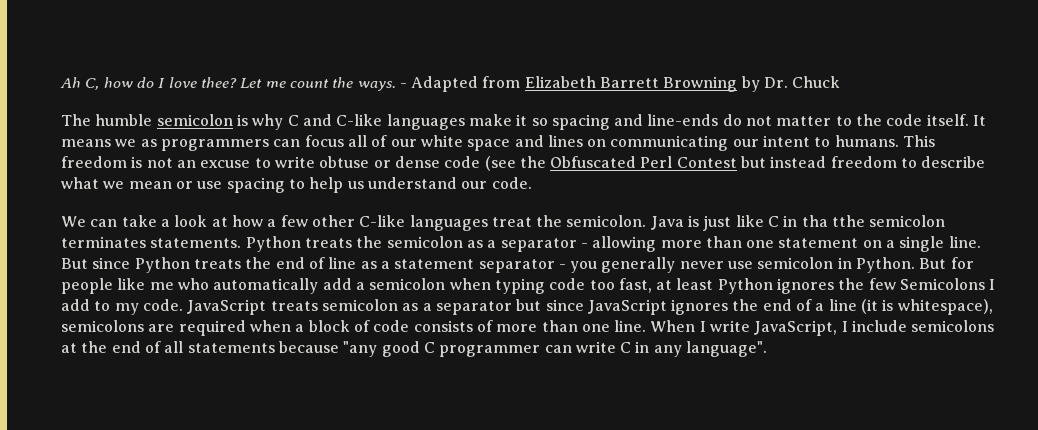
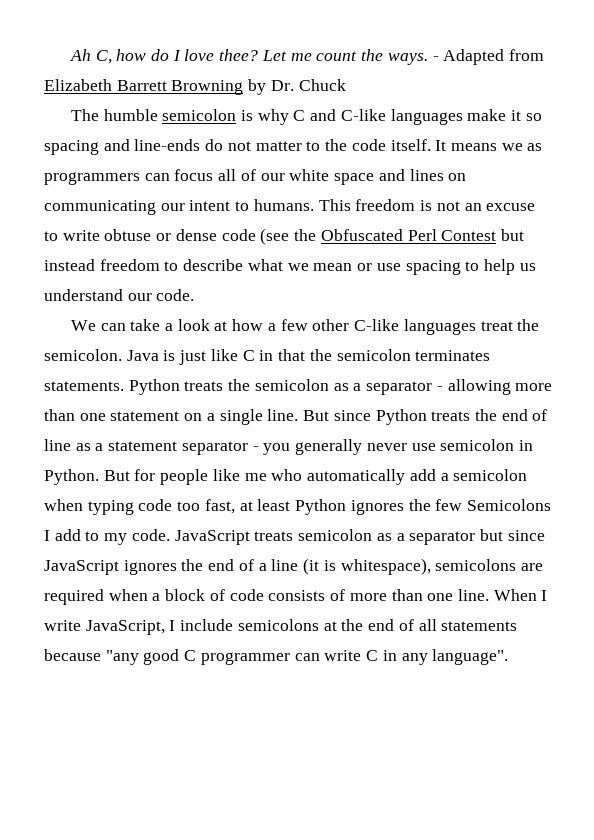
[801,215,866,227] tha tthe -> [278,349,332,361] that the

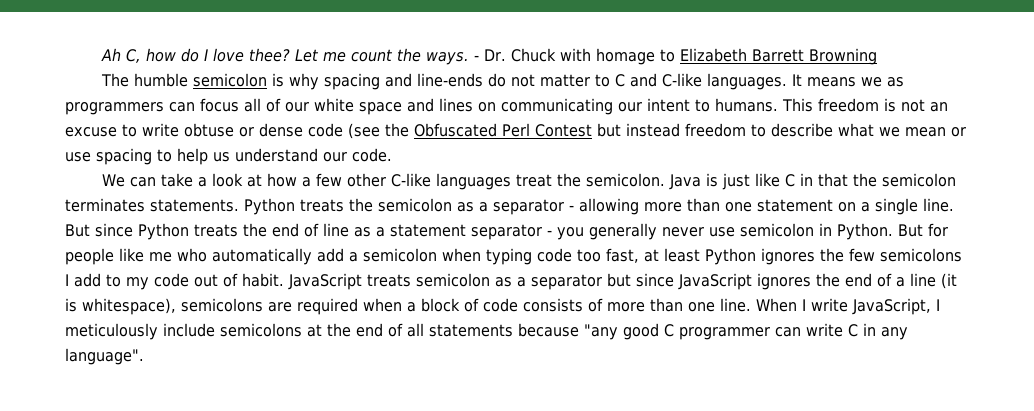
[443,49,545,65] Adapted from -> [483,48,675,65] Dr. Chuck with homage to
[248,79,346,95] by Dr. Chuck -> (877, 56) none
[293,109,542,125] C and C-like languages make it so -> (319, 81) none
[325,139,431,151] the code itself. -> [614,73,787,90] C and C-like languages.
[466,499,551,511] Semicolons -> [880,248,962,262] semicolons
[131,529,170,541] code. -> [154,273,284,287] code out of habit.
(176, 625) none -> [65,323,158,340] meticulously

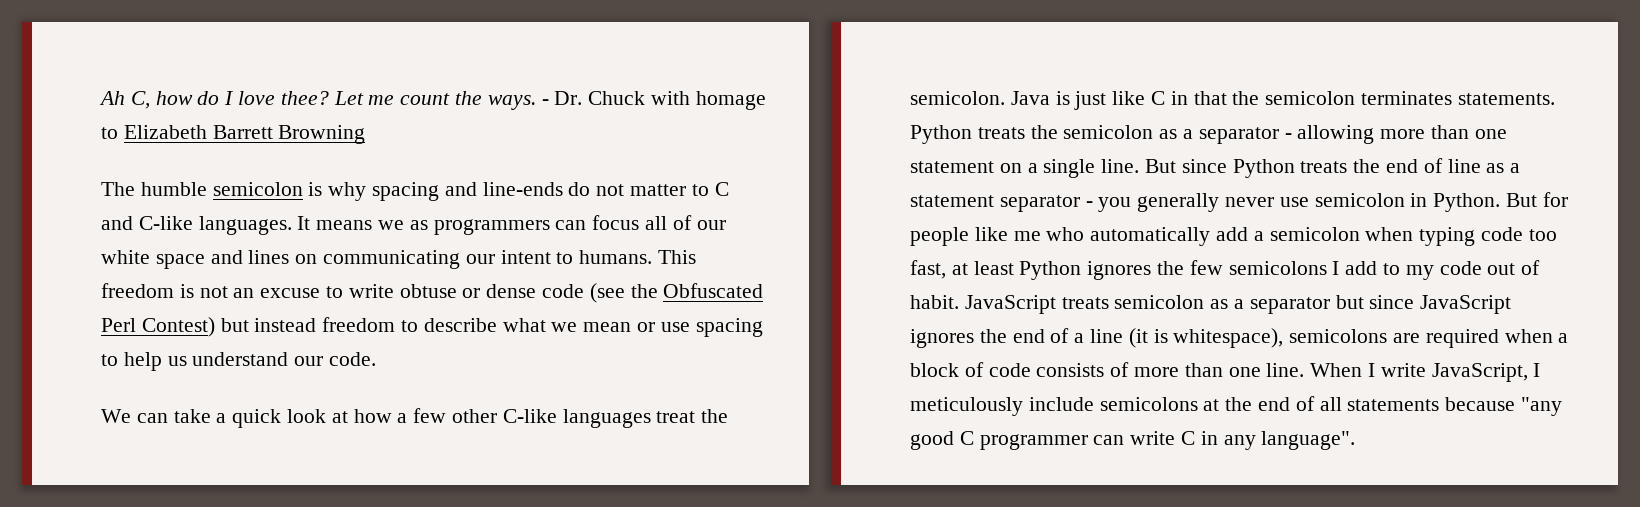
[535,124,592,137] Contest -> [141,317,215,337] Contest)
(207, 182) none -> [232,409,282,428] quick

